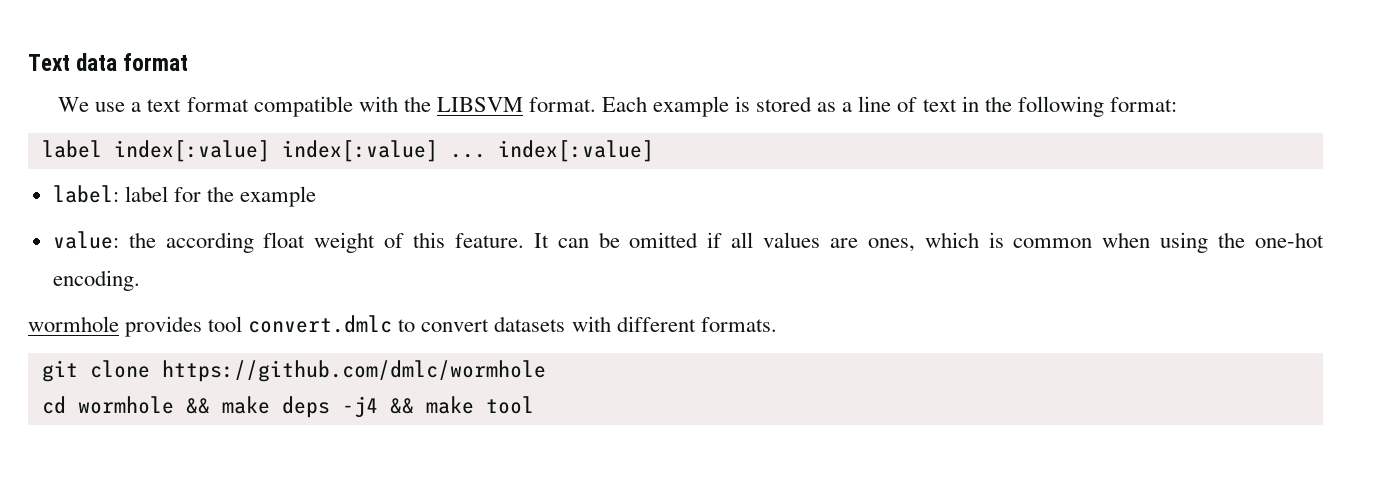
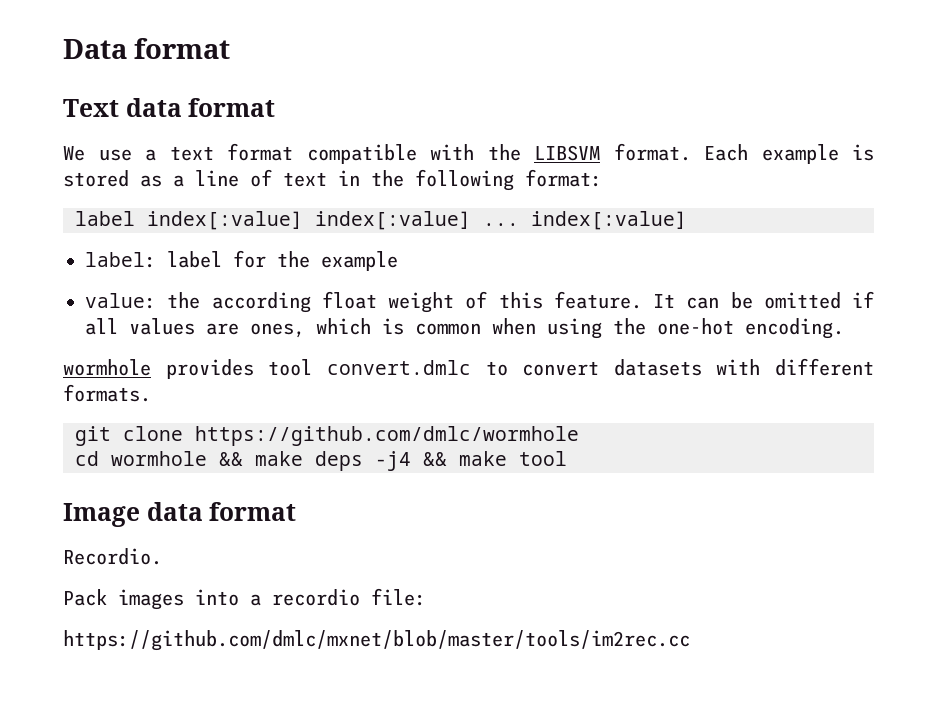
(28, 62) none -> [63,38,231,59] Data format //
(534, 405) none -> [63,502,297,527] [63,548,162,565] [63,588,426,610] [63,630,690,651] // Image data format // Recordio. // Pack images into a recordio file: // https://github.com/dmlc/mxnet/blob/master/tools/im2rec.cc

